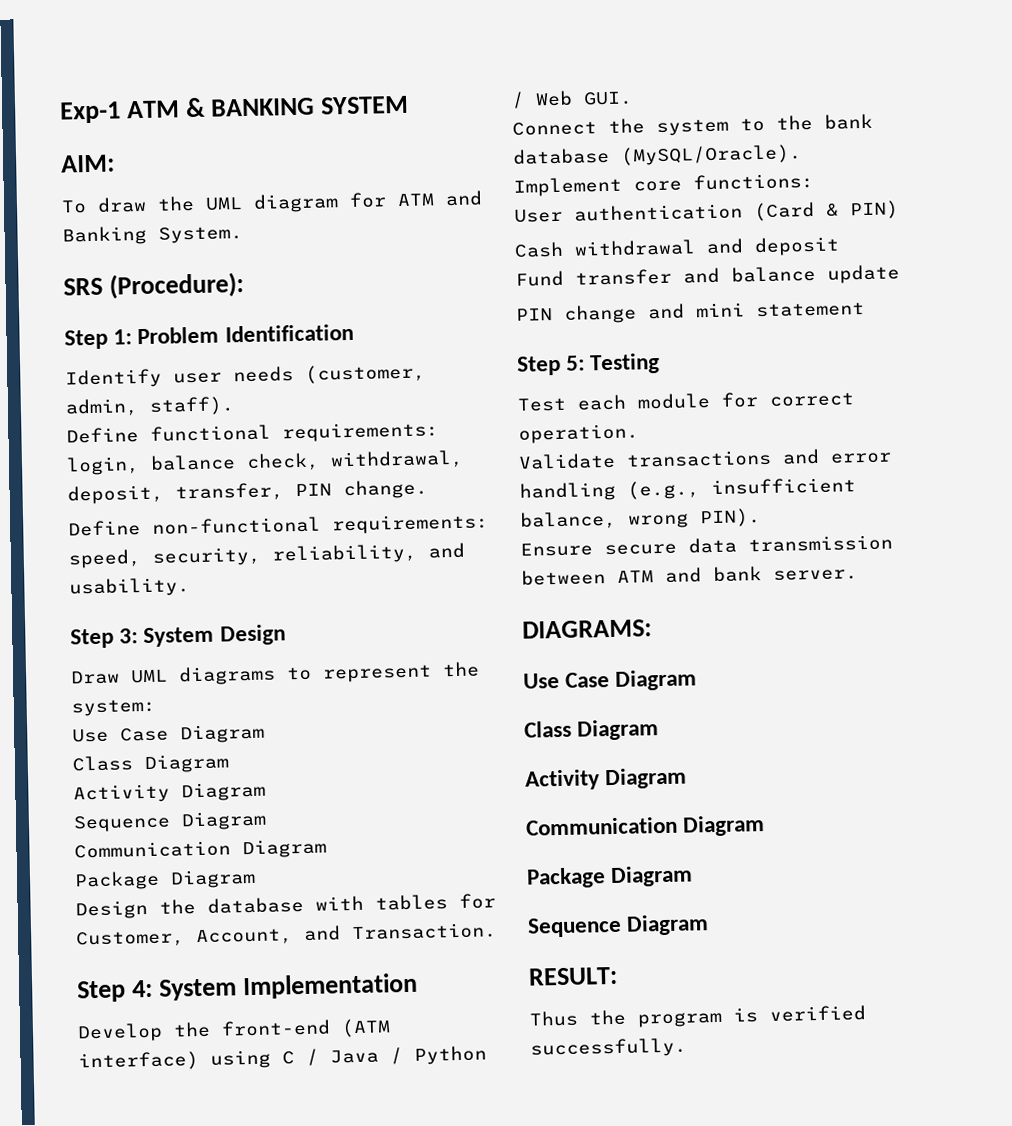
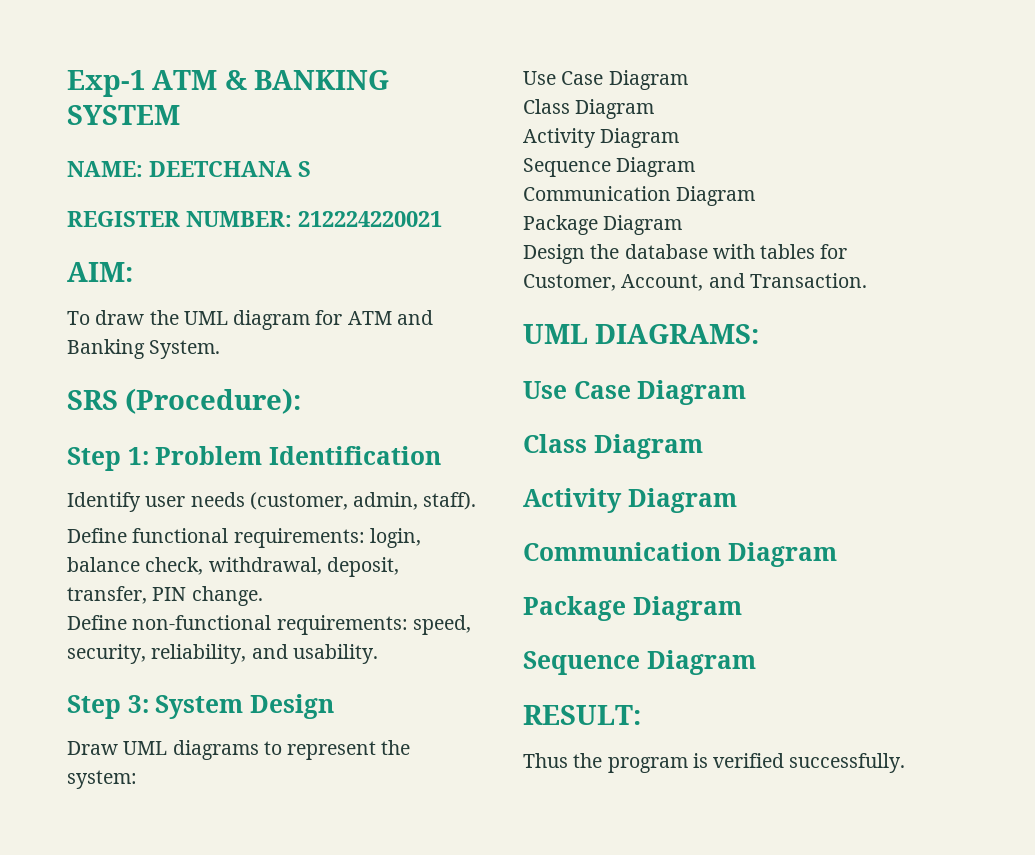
(409, 105) none -> [67,161,311,177] [67,211,442,227] // NAME: DEETCHANA S // REGISTER NUMBER: 212224220021
[77,972,418,1003] [77,1018,391,1043] [78,1045,487,1072] [511,90,633,109] [512,113,873,136] [512,144,802,166] [513,172,814,197] [514,200,899,223] [514,236,840,258] [515,264,900,287] [516,302,865,324] [517,352,661,376] [517,392,855,412] [518,423,639,444] [518,448,892,470] [519,477,856,502] [520,508,761,530] [520,534,893,557] [521,566,858,586] Step 4: System Implementation // Develop the front-end (ATM interface) using C / Java / Python / Web GUI. // Connect the system to the bank database (MySQL/Oracle). // Implement core functions: // User authentication (Card & PIN) // Cash withdrawal and deposit // Fund transfer and balance update // PIN change and mini statement // Step 5: Testing // Test each module for correct operation. // Validate transactions and error handling (e.g., insufficient balance, wrong PIN). // Ensure secure data transmission between ATM and bank server. // -> [523,324,588,344] UML

